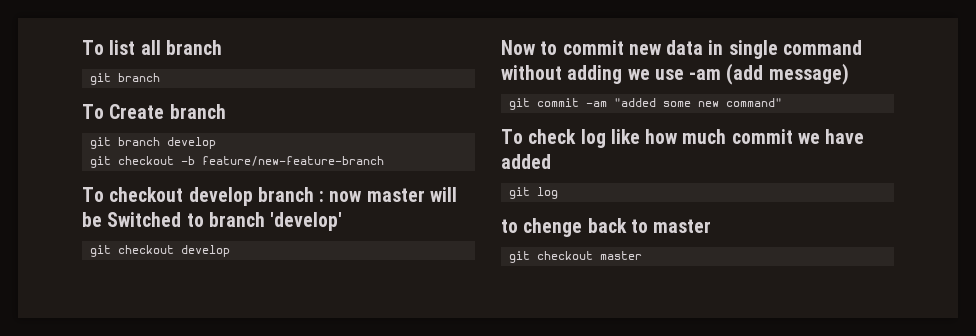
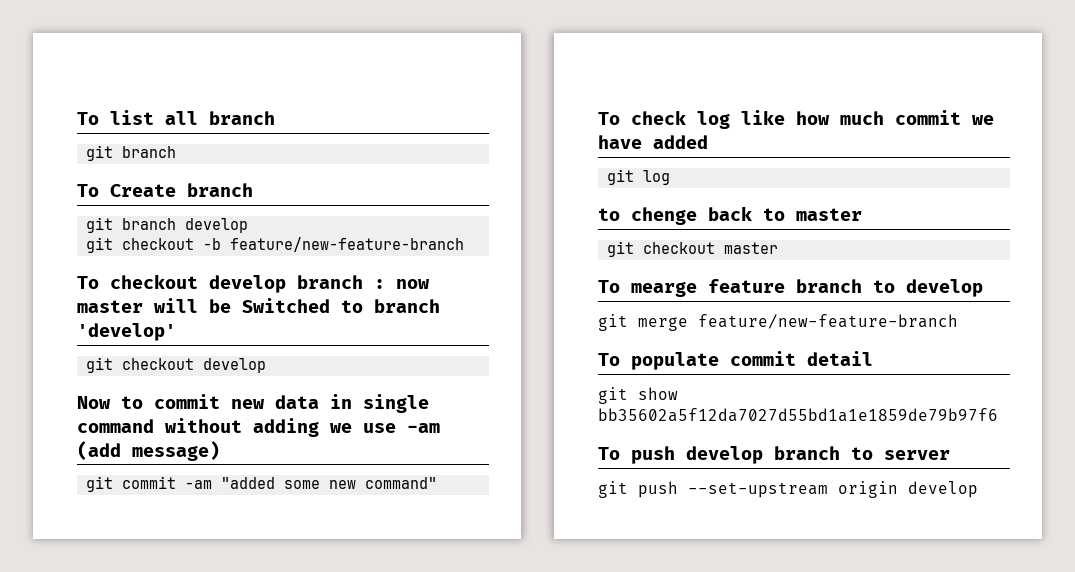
(642, 255) none -> [598,279,983,297] [598,314,958,331] [598,351,873,370] [598,387,678,404] [598,408,998,422] [598,446,950,464] [598,481,978,498] // To mearge feature branch to develop // git merge feature/new-feature-branch // To populate commit detail // git show bb35602a5f12da7027d55bd1a1e1859de79b97f6 // To push develop branch to server // git push --set-upstream origin develop

